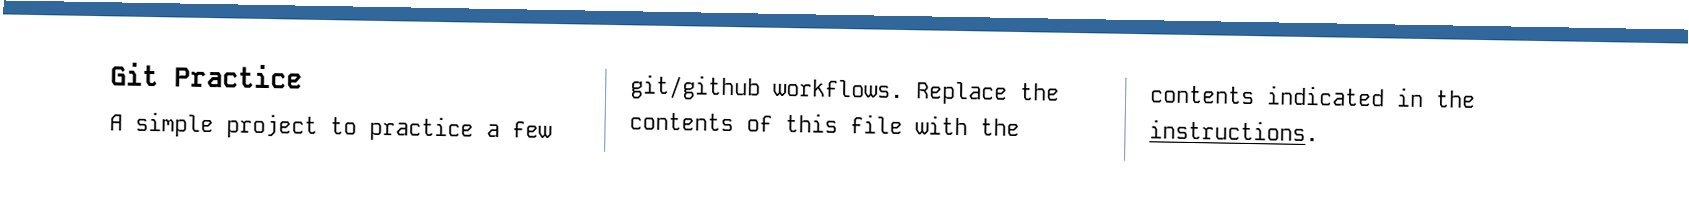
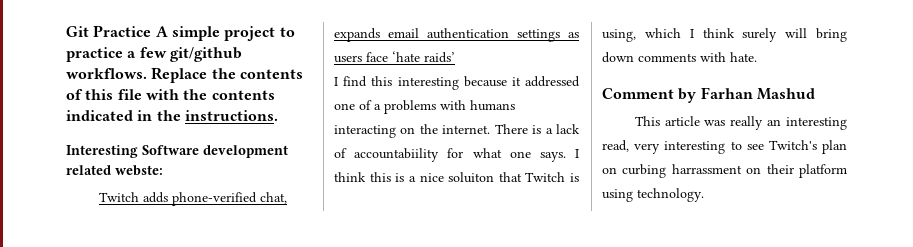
(303, 76) // -> (152, 31) none
(1319, 130) none -> [66,145,288,158] [66,165,163,176] [98,192,287,206] [334,28,579,42] [334,51,455,63] [334,76,580,90] [334,100,515,114] [334,124,580,138] [334,148,579,162] [334,172,579,183] [602,28,847,42] [602,52,757,63] [602,87,815,103] [634,116,847,130] [602,140,847,154] [602,164,847,178] [602,188,704,202] // Interesting Software development related webste: // Twitch adds phone-verified chat, expands email authentication settings as users face ‘hate raids’ // I find this interesting because it addressed one of a problems with humans interacting on the internet. There is a lack of accountabiility for what one says. I think this is a nice soluiton that Twitch is using, which I think surely will bring down comments with hate. // Comment by Farhan Mashud // This article was really an interesting read, very interesting to see Twitch's plan on curbing harrassment on their platform using technology.

